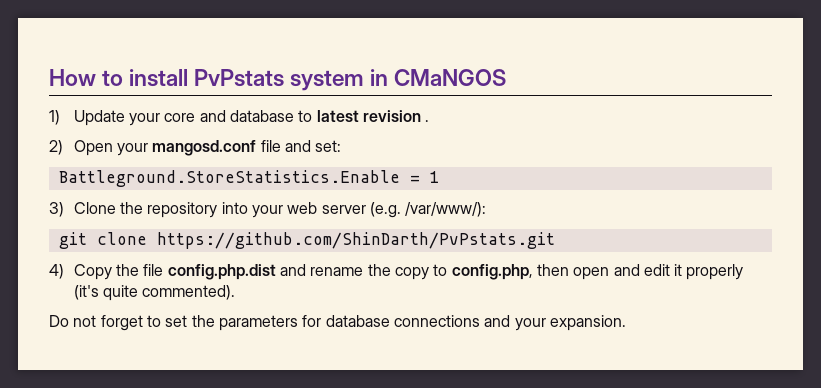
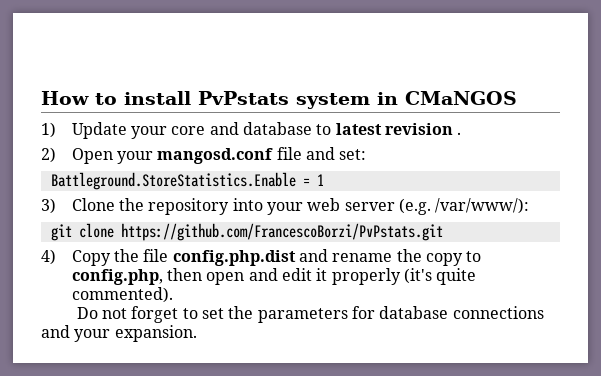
[156,232,555,249] https://github.com/ShinDarth/PvPstats.git -> [120,223,443,241] https://github.com/FrancescoBorzi/PvPstats.git

